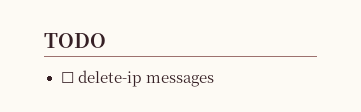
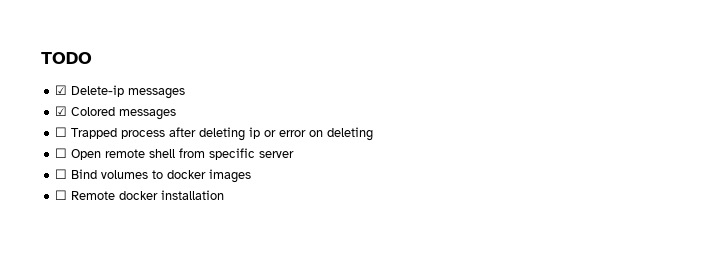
[60,70,214,87] ☐ delete-ip messages -> [55,85,186,99] [55,106,177,120] [55,127,374,141] [55,148,295,160] [55,169,252,183] [55,190,225,200] ☑ Delete-ip messages // ☑ Colored messages // ☐ Trapped process after deleting ip or error on deleting // ☐ Open remote shell from specific server // ☐ Bind volumes to docker images // ☐ Remote docker installation

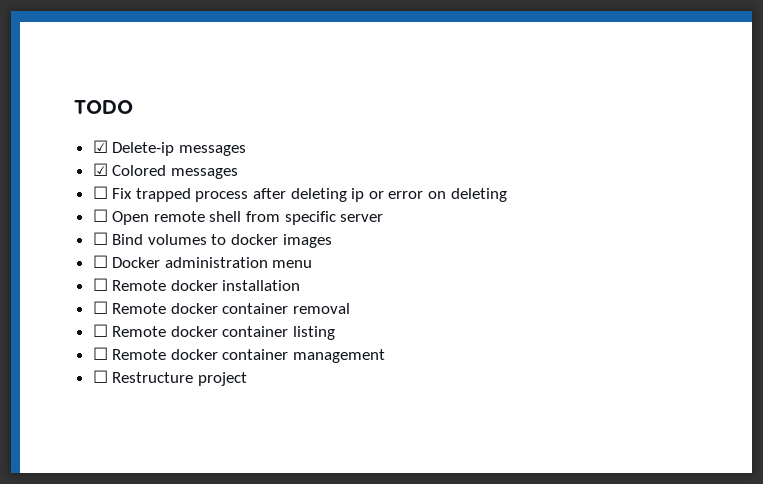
[71,128,118,139] Trapped -> [112,188,191,202] Fix trapped
(252, 176) none -> [92,255,313,268] // ☐ Docker administration menu
(225, 195) none -> [92,301,351,314] [92,324,336,340] [92,347,386,363] [92,370,247,386] // ☐ Remote docker container removal // ☐ Remote docker container listing // ☐ Remote docker container management // ☐ Restructure project

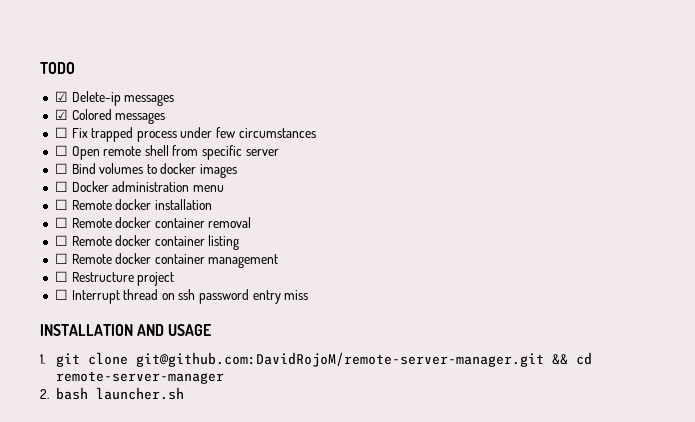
[253,188,507,202] after deleting ip or error on deleting -> [180,127,316,138] under few circumstances
(247, 379) none -> [54,289,309,304] [40,324,212,336] [40,352,592,367] [55,371,224,384] [40,387,184,400] // ☐ Interrupt thread on ssh password entry miss // INSTALLATION AND USAGE // 1. git clone git@github.com:DavidRojoM/remote-server-manager.git && cd remote-server-manager // 2. bash launcher.sh

